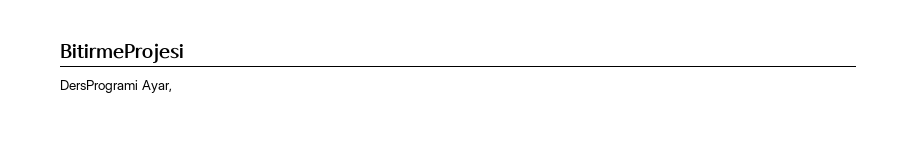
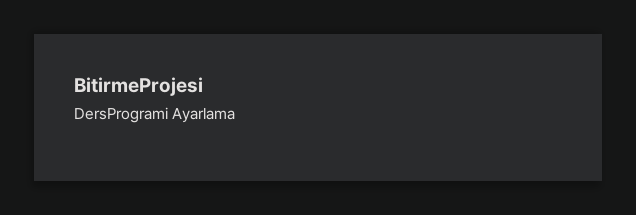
[141,80,172,93] Ayar, -> [172,108,236,123] Ayarlama

